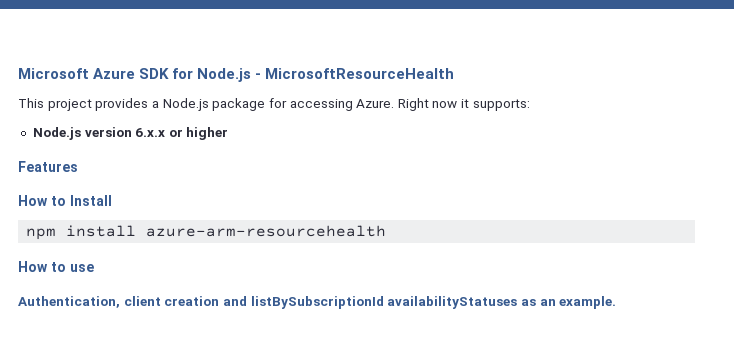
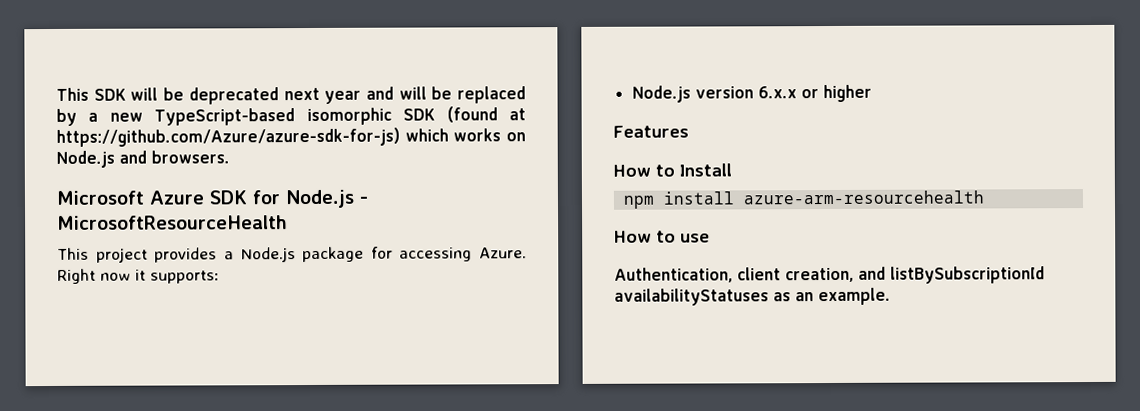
(18, 73) none -> [56,86,526,105] [56,106,526,126] [56,127,526,147] [56,150,230,168] This SDK will be deprecated next year and will be replaced by a new TypeScript-based isomorphic SDK (found at https://github.com/Azure/azure-sdk-for-js) which works on Node.js and browsers. //
[164,296,220,306] creation -> [785,267,854,283] creation,

